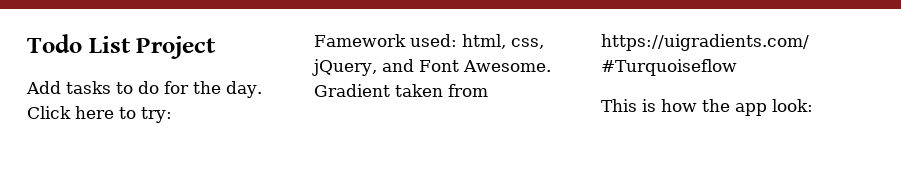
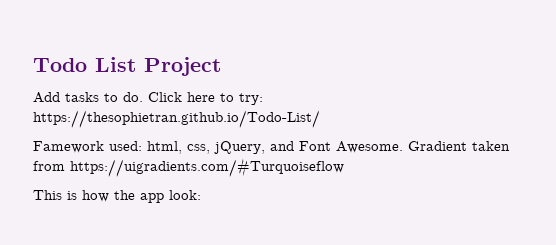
[138,81,262,98] do for the day. -> [123,92,143,102] do.
(172, 115) none -> [33,110,320,128] https://thesophietran.github.io/Todo-List/

